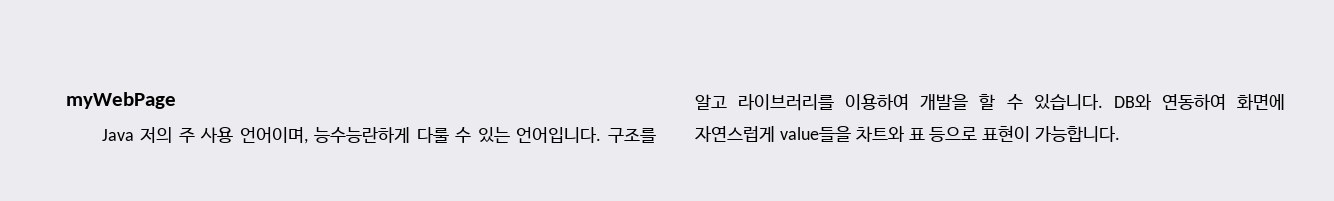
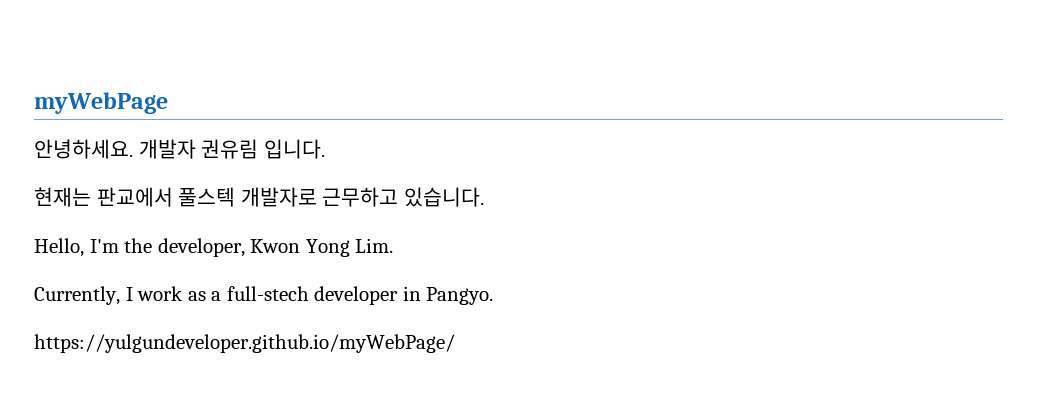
[101,127,656,144] [695,93,1285,111] [695,125,1121,142] Java 저의 주 사용 언어이며, 능수능란하게 다룰 수 있는 언어입니다. 구조를 알고 라이브러리를 이용하여 개발을 할 수 있습니다. DB와 연동하여 화면에 자연스럽게 value들을 차트와 표 등으로 표현이 가능합니다. -> [34,139,325,159] [34,187,484,207] [34,238,394,257] [34,286,494,305] [34,334,455,353] 안녕하세요. 개발자 권유림 입니다. // 현재는 판교에서 풀스텍 개발자로 근무하고 있습니다. // Hello, I'm the developer, Kwon Yong Lim. // Currently, I work as a full-stech developer in Pangyo. // https://yulgundeveloper.github.io/myWebPage/

